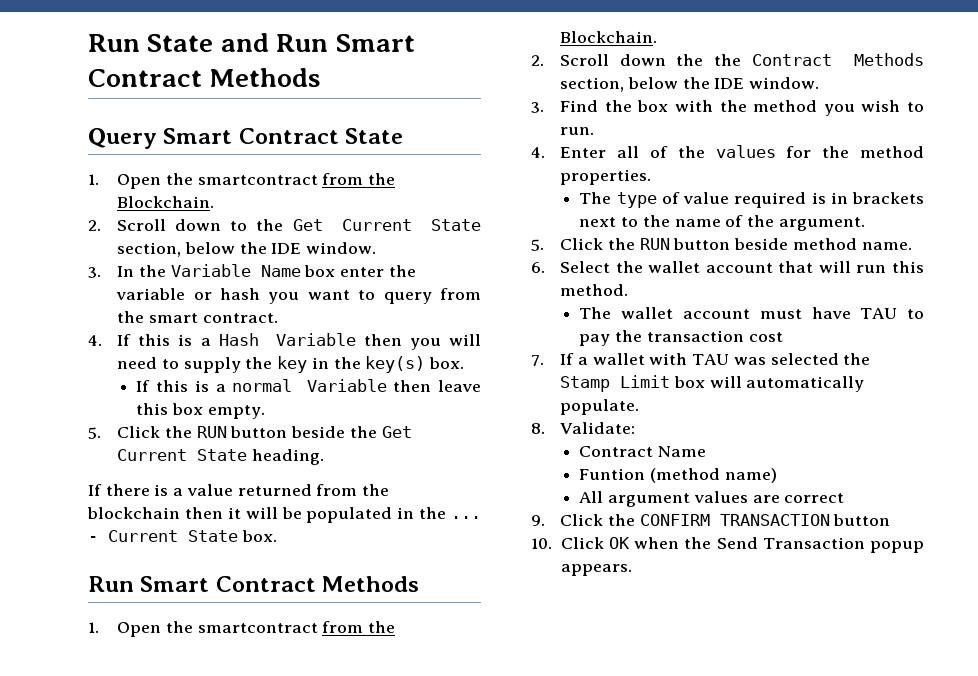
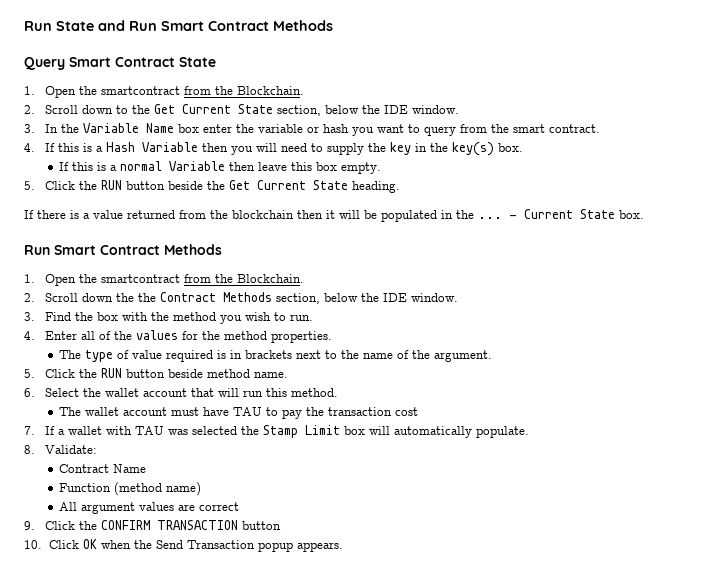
[579,468,646,480] Funtion -> [59,483,112,492] Function

